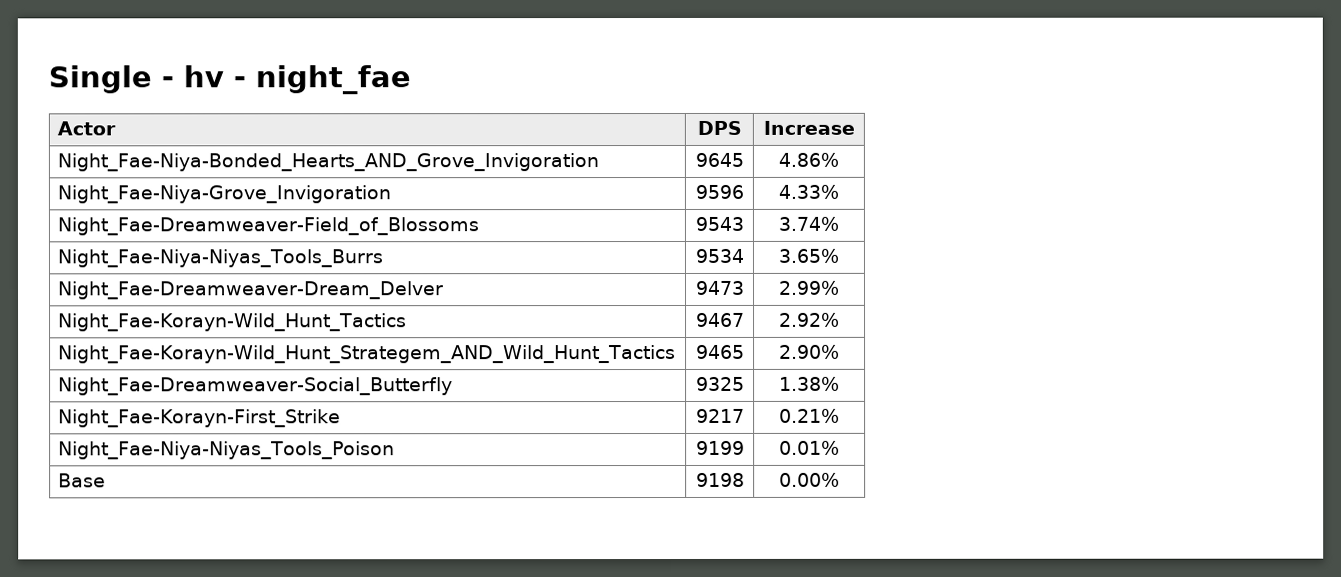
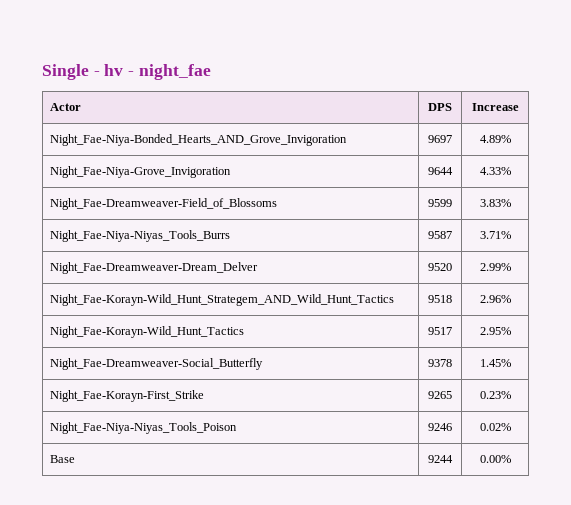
[694,152,744,167] [778,152,839,167] 9645 | 4.86% -> [428,135,452,143] [479,135,511,143] 9697 | 4.89%
[694,184,744,199] 9596 -> [428,167,453,175] 9644
[694,216,744,231] [778,216,839,231] 9543 | 3.74% -> [428,199,452,207] [479,199,511,207] 9599 | 3.83%
[694,248,744,263] [778,248,839,263] 9534 | 3.65% -> [428,231,452,239] [479,231,511,239] 9587 | 3.71%
[694,280,745,295] 9473 -> [428,263,452,271] 9520
[58,313,408,332] [695,312,745,327] [779,312,840,327] [58,344,677,364] [695,344,745,359] [779,344,840,359] Night_Fae-Korayn-Wild_Hunt_Tactics | 9467 | 2.92% // Night_Fae-Korayn-Wild_Hunt_Strategem_AND_Wild_Hunt_Tactics | 9465 | 2.90% -> [50,294,395,306] [428,295,452,303] [479,295,511,303] [50,326,245,338] [428,327,452,335] [479,327,511,335] Night_Fae-Korayn-Wild_Hunt_Strategem_AND_Wild_Hunt_Tactics | 9518 | 2.96% // Night_Fae-Korayn-Wild_Hunt_Tactics | 9517 | 2.95%
[695,376,745,391] [779,376,840,391] 9325 | 1.38% -> [428,359,452,367] [479,359,511,367] 9378 | 1.45%
[695,408,745,423] [779,408,840,423] 9217 | 0.21% -> [428,391,452,399] [479,391,511,399] 9265 | 0.23%
[695,440,745,455] [779,440,840,455] 9199 | 0.01% -> [428,423,452,431] [479,423,511,431] 9246 | 0.02%
[695,472,745,487] 9198 -> [428,455,453,463] 9244

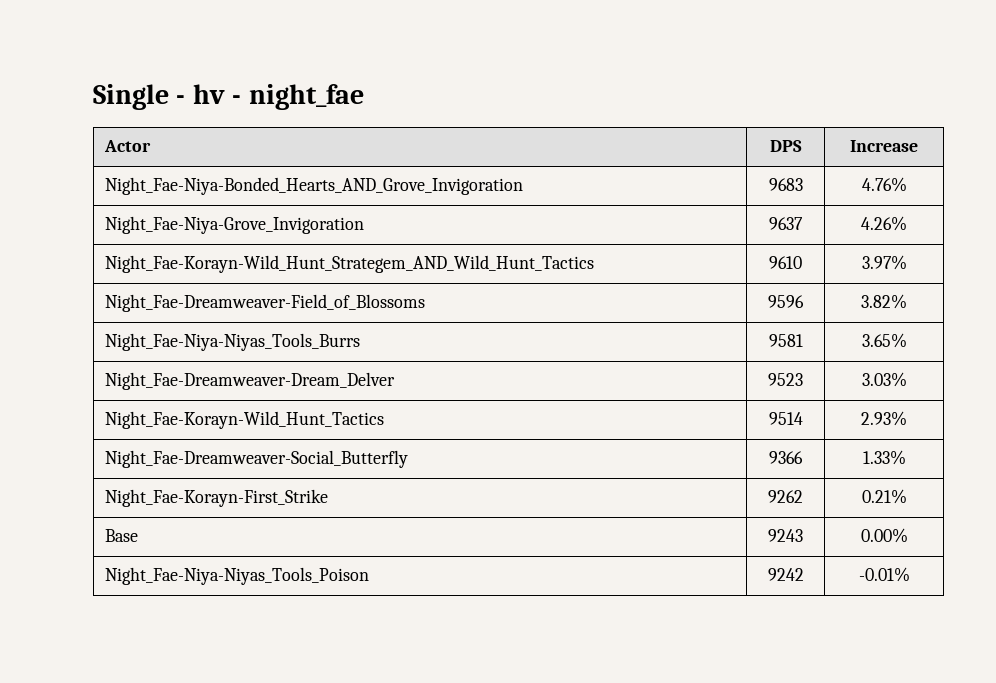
[428,135,452,143] [479,135,511,143] 9697 | 4.89% -> [768,178,803,191] [861,177,907,192] 9683 | 4.76%
[428,167,453,175] [479,167,511,175] 9644 | 4.33% -> [769,217,803,230] [861,216,907,231] [105,255,595,273] [769,256,802,269] [861,255,907,270] 9637 | 4.26% // Night_Fae-Korayn-Wild_Hunt_Strategem_AND_Wild_Hunt_Tactics | 9610 | 3.97%
[428,199,452,207] [479,199,511,207] 9599 | 3.83% -> [768,295,804,308] [861,294,907,309] 9596 | 3.82%
[428,231,452,239] [479,231,511,239] 9587 | 3.71% -> [768,334,803,347] [861,333,907,348] 9581 | 3.65%
[428,263,452,271] [479,263,511,271] [50,294,395,306] [428,295,452,303] [479,295,511,303] 9520 | 2.99% // Night_Fae-Korayn-Wild_Hunt_Strategem_AND_Wild_Hunt_Tactics | 9518 | 2.96% -> [768,373,803,386] [861,372,907,387] 9523 | 3.03%
[428,327,452,335] [479,327,511,335] 9517 | 2.95% -> [768,412,803,425] [861,411,907,426] 9514 | 2.93%
[428,359,452,367] [479,359,511,367] 9378 | 1.45% -> [769,451,803,464] [862,450,906,465] 9366 | 1.33%
[428,391,452,399] [479,391,511,399] [50,422,238,434] [428,423,452,431] [479,423,511,431] [50,455,76,463] [428,455,453,463] [479,455,511,463] 9265 | 0.23% // Night_Fae-Niya-Niyas_Tools_Poison | 9246 | 0.02% // Base | 9244 | 0.00% -> [768,490,803,503] [861,489,907,504] [105,529,139,542] [768,529,803,542] [860,528,908,543] [105,567,370,585] [767,568,804,581] [858,567,910,582] 9262 | 0.21% // Base | 9243 | 0.00% // Night_Fae-Niya-Niyas_Tools_Poison | 9242 | -0.01%

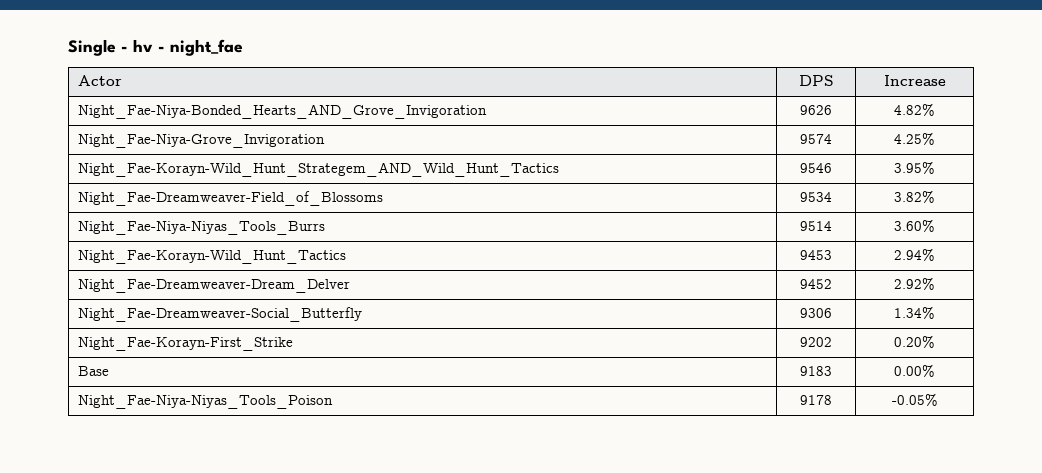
[768,178,803,191] [861,177,907,192] 9683 | 4.76% -> [800,105,832,115] [894,103,935,116] 9626 | 4.82%
[769,217,803,230] [861,216,907,231] 9637 | 4.26% -> [800,134,832,144] [894,132,935,145] 9574 | 4.25%
[769,256,802,269] [861,255,907,270] 9610 | 3.97% -> [800,163,832,173] [894,161,935,174] 9546 | 3.95%
[768,295,804,308] 9596 -> [800,192,832,202] 9534
[768,334,803,347] [861,333,907,348] [105,372,396,390] [768,373,803,386] [861,372,907,387] [105,411,385,429] [768,412,803,425] [861,411,907,426] 9581 | 3.65% // Night_Fae-Dreamweaver-Dream_Delver | 9523 | 3.03% // Night_Fae-Korayn-Wild_Hunt_Tactics | 9514 | 2.93% -> [800,221,832,231] [894,219,935,232] [78,250,347,264] [800,250,832,260] [894,248,935,261] [78,279,351,293] [800,279,832,289] [894,277,935,290] 9514 | 3.60% // Night_Fae-Korayn-Wild_Hunt_Tactics | 9453 | 2.94% // Night_Fae-Dreamweaver-Dream_Delver | 9452 | 2.92%
[769,451,803,464] [862,450,906,465] 9366 | 1.33% -> [800,308,832,318] [894,306,935,319] 9306 | 1.34%
[768,490,803,503] [861,489,907,504] 9262 | 0.21% -> [800,337,832,347] [894,335,935,348] 9202 | 0.20%
[768,529,803,542] 9243 -> [800,366,832,376] 9183
[767,568,804,581] [858,567,910,582] 9242 | -0.01% -> [800,395,832,405] [891,393,938,406] 9178 | -0.05%

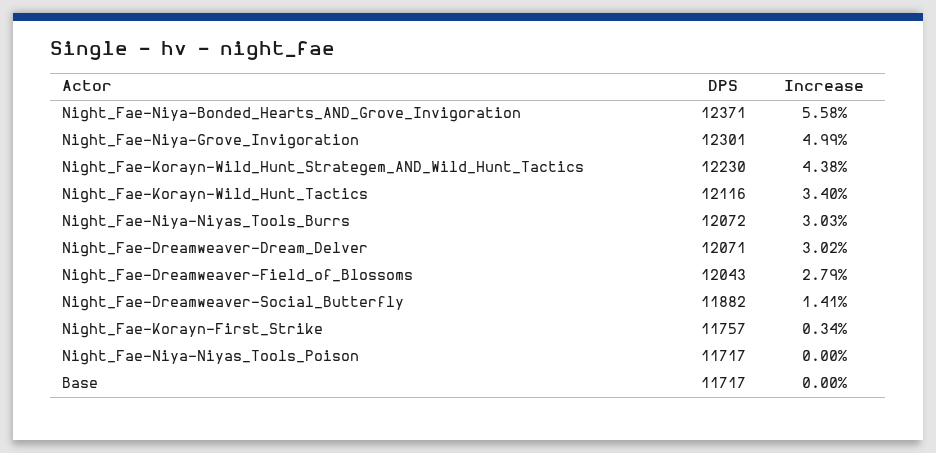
[800,105,832,115] [894,103,935,116] 9626 | 4.82% -> [700,107,746,118] [801,107,847,118] 12371 | 5.58%
[800,134,832,144] [894,132,935,145] 9574 | 4.25% -> [700,134,746,145] [801,134,847,145] 12301 | 4.99%
[800,163,832,173] [894,161,935,174] [78,191,384,206] [800,192,832,202] [894,190,935,203] [78,221,326,235] [800,221,832,231] [894,219,935,232] [78,250,347,264] [800,250,832,260] [894,248,935,261] [78,279,351,293] [800,279,832,289] [894,277,935,290] 9546 | 3.95% // Night_Fae-Dreamweaver-Field_of_Blossoms | 9534 | 3.82% // Night_Fae-Niya-Niyas_Tools_Burrs | 9514 | 3.60% // Night_Fae-Korayn-Wild_Hunt_Tactics | 9453 | 2.94% // Night_Fae-Dreamweaver-Dream_Delver | 9452 | 2.92% -> [700,161,746,172] [801,161,847,172] [61,188,368,203] [700,188,746,199] [801,188,847,199] [61,215,350,230] [700,215,746,226] [801,215,847,226] [61,242,368,257] [700,242,746,253] [801,242,847,253] [61,269,413,284] [700,269,746,280] [801,269,847,280] 12230 | 4.38% // Night_Fae-Korayn-Wild_Hunt_Tactics | 12116 | 3.40% // Night_Fae-Niya-Niyas_Tools_Burrs | 12072 | 3.03% // Night_Fae-Dreamweaver-Dream_Delver | 12071 | 3.02% // Night_Fae-Dreamweaver-Field_of_Blossoms | 12043 | 2.79%
[800,308,832,318] [894,306,935,319] 9306 | 1.34% -> [700,296,746,307] [801,296,847,307] 11882 | 1.41%
[800,337,832,347] [894,335,935,348] 9202 | 0.20% -> [700,323,746,334] [801,323,847,334] [61,350,359,365] [700,350,746,361] [801,350,847,361] 11757 | 0.34% // Night_Fae-Niya-Niyas_Tools_Poison | 11717 | 0.00%
[800,366,832,376] [894,364,935,377] [78,395,334,409] [800,395,832,405] [891,393,938,406] 9183 | 0.00% // Night_Fae-Niya-Niyas_Tools_Poison | 9178 | -0.05% -> [700,377,746,388] [801,377,847,388] 11717 | 0.00%

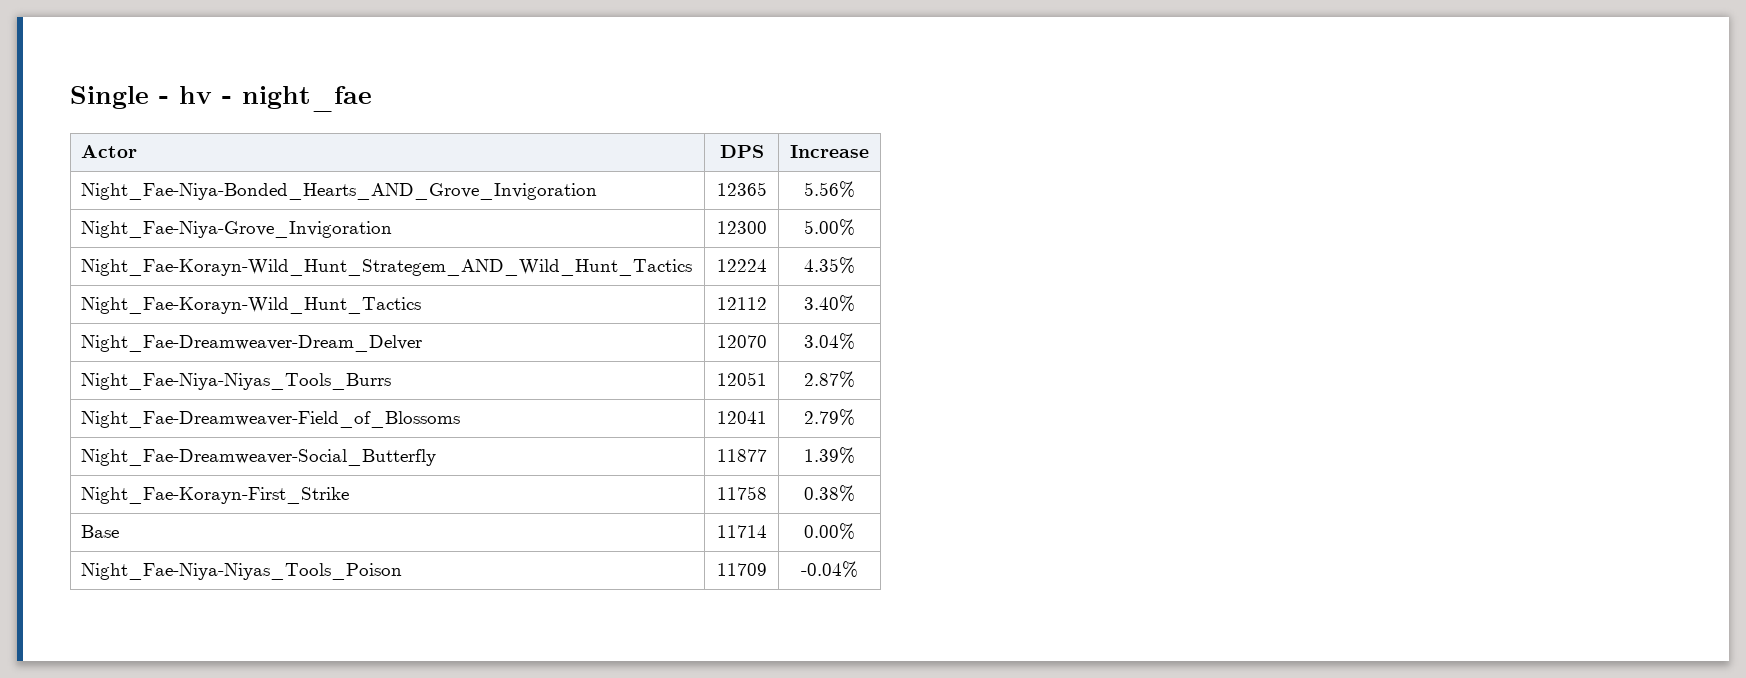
[700,107,746,118] [801,107,847,118] 12371 | 5.58% -> [716,182,767,196] [804,181,855,198] 12365 | 5.56%
[700,134,746,145] [801,134,847,145] 12301 | 4.99% -> [716,221,767,234] [804,219,855,236] 12300 | 5.00%
[700,161,746,172] [801,161,847,172] 12230 | 4.38% -> [716,259,767,272] [804,257,855,274] 12224 | 4.35%
[700,188,746,199] 12116 -> [716,297,767,310] 12112
[61,215,350,230] [700,215,746,226] [801,215,847,226] [61,242,368,257] [700,242,746,253] [801,242,847,253] Night_Fae-Niya-Niyas_Tools_Burrs | 12072 | 3.03% // Night_Fae-Dreamweaver-Dream_Delver | 12071 | 3.02% -> [81,335,423,352] [716,335,767,348] [804,333,855,350] [81,373,392,390] [716,372,767,386] [804,371,855,388] Night_Fae-Dreamweaver-Dream_Delver | 12070 | 3.04% // Night_Fae-Niya-Niyas_Tools_Burrs | 12051 | 2.87%
[700,269,746,280] 12043 -> [716,411,767,424] 12041
[700,296,746,307] [801,296,847,307] 11882 | 1.41% -> [716,449,767,462] [804,447,855,464] 11877 | 1.39%
[700,323,746,334] [801,323,847,334] [61,350,359,365] [700,350,746,361] [801,350,847,361] [61,377,98,388] [700,377,746,388] [801,377,847,388] 11757 | 0.34% // Night_Fae-Niya-Niyas_Tools_Poison | 11717 | 0.00% // Base | 11717 | 0.00% -> [716,486,767,500] [804,485,855,502] [81,525,120,538] [716,525,767,538] [804,523,855,540] [81,563,403,580] [716,563,767,576] [801,561,858,578] 11758 | 0.38% // Base | 11714 | 0.00% // Night_Fae-Niya-Niyas_Tools_Poison | 11709 | -0.04%

